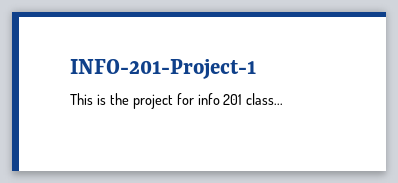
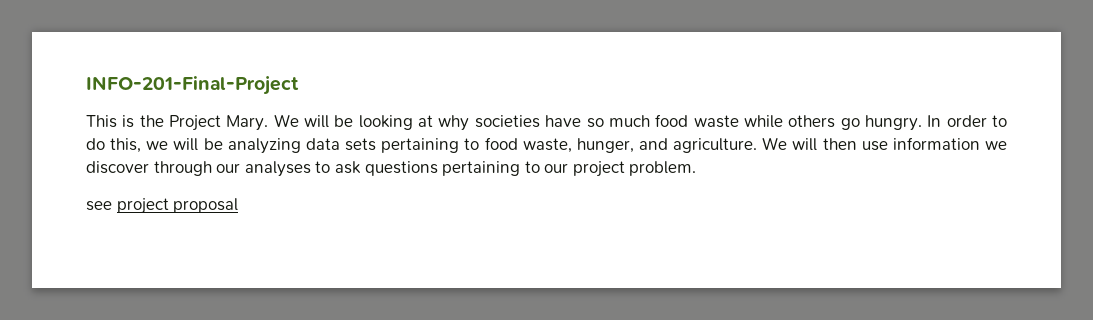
[70,59,256,79] INFO-201-Project-1 -> [86,76,299,95] INFO-201-Final-Project
[132,93,284,109] project for info 201 class... -> [169,114,1007,131] [86,137,1007,154] [86,161,697,177] [86,198,239,214] Project Mary. We will be looking at why societies have so much food waste while others go hungry. In order to do this, we will be analyzing data sets pertaining to food waste, hunger, and agriculture. We will then use information we discover through our analyses to ask questions pertaining to our project problem. // see project proposal

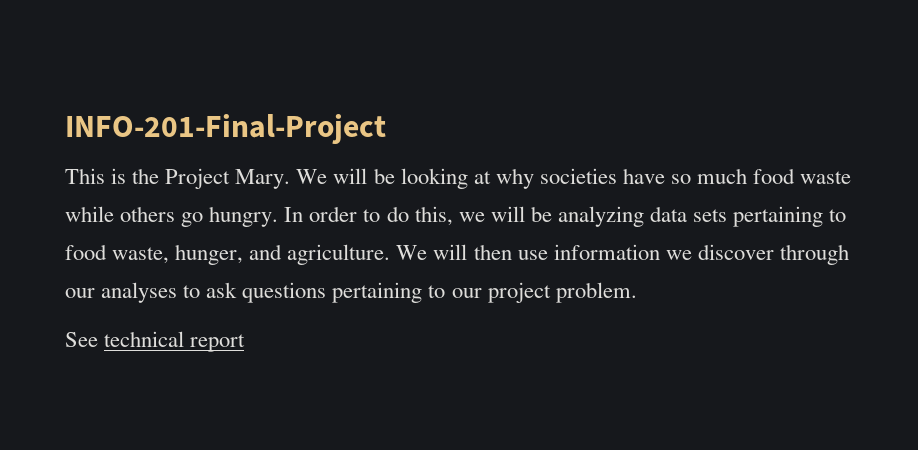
[86,198,239,214] see project proposal -> [65,331,246,352] See technical report

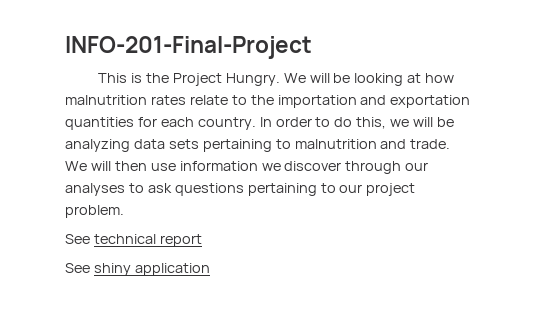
[235,169,291,189] Mary. -> [225,73,280,86] Hungry.
[495,168,852,189] [65,206,279,227] why societies have so much food waste while others go hungry. -> [425,73,455,83] [65,95,471,108] [65,117,256,130] how malnutrition rates relate to the importation and exportation quantities for each country.
[65,244,391,265] food waste, hunger, and agriculture. -> [294,139,451,149] malnutrition and trade.
(246, 343) none -> [65,263,210,276] // See shiny application

